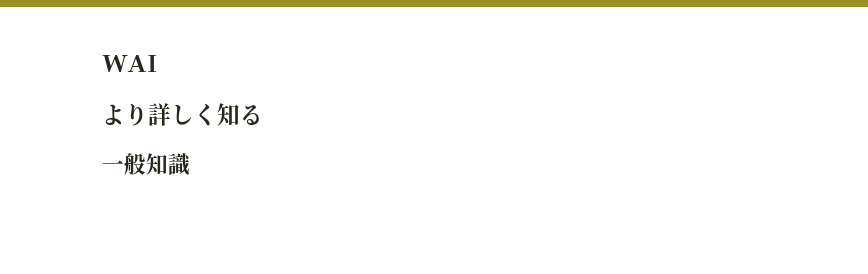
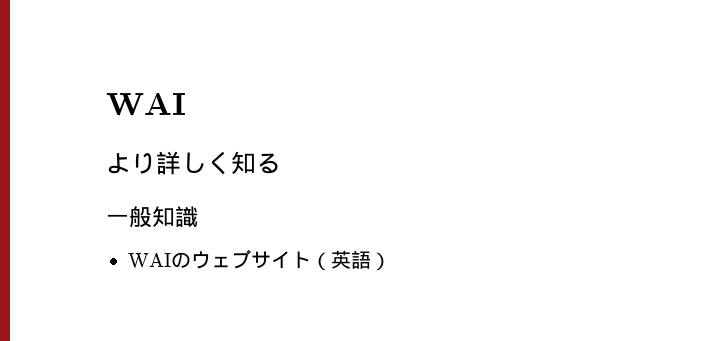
(191, 164) none -> [128,249,391,271] // WAIのウェブサイト（英語）

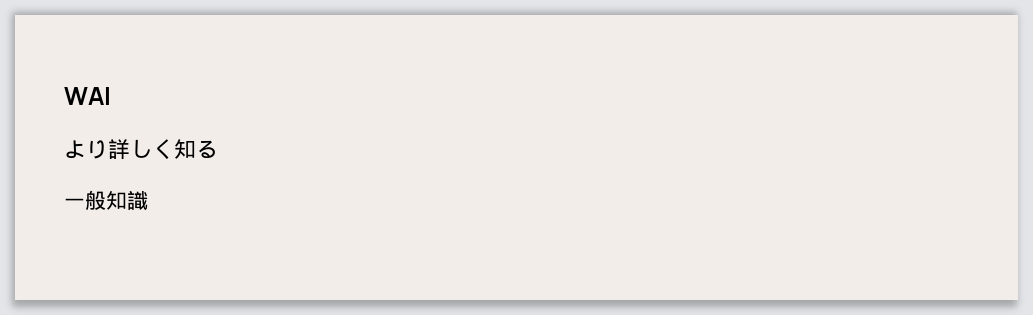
[128,249,391,271] // WAIのウェブサイト（英語） -> (148, 200) none

